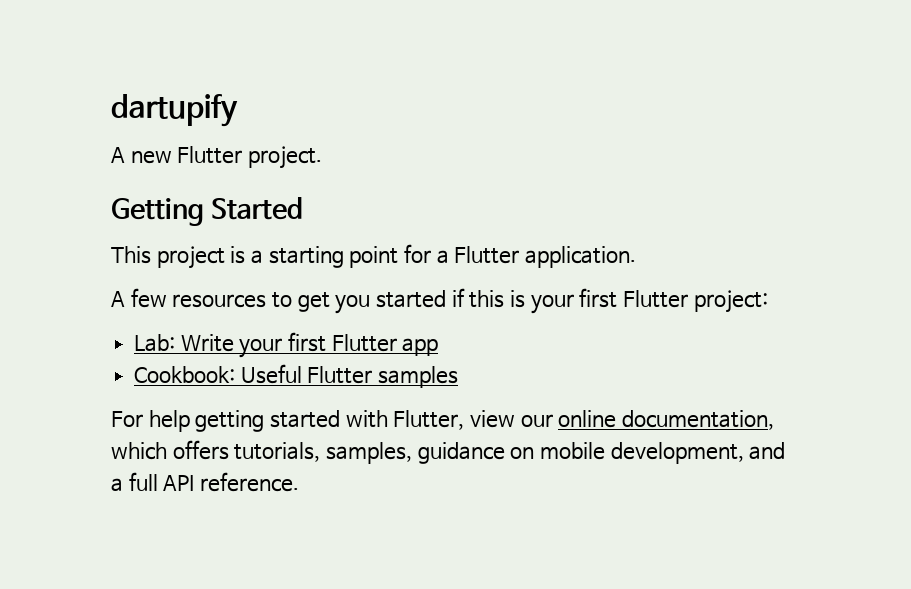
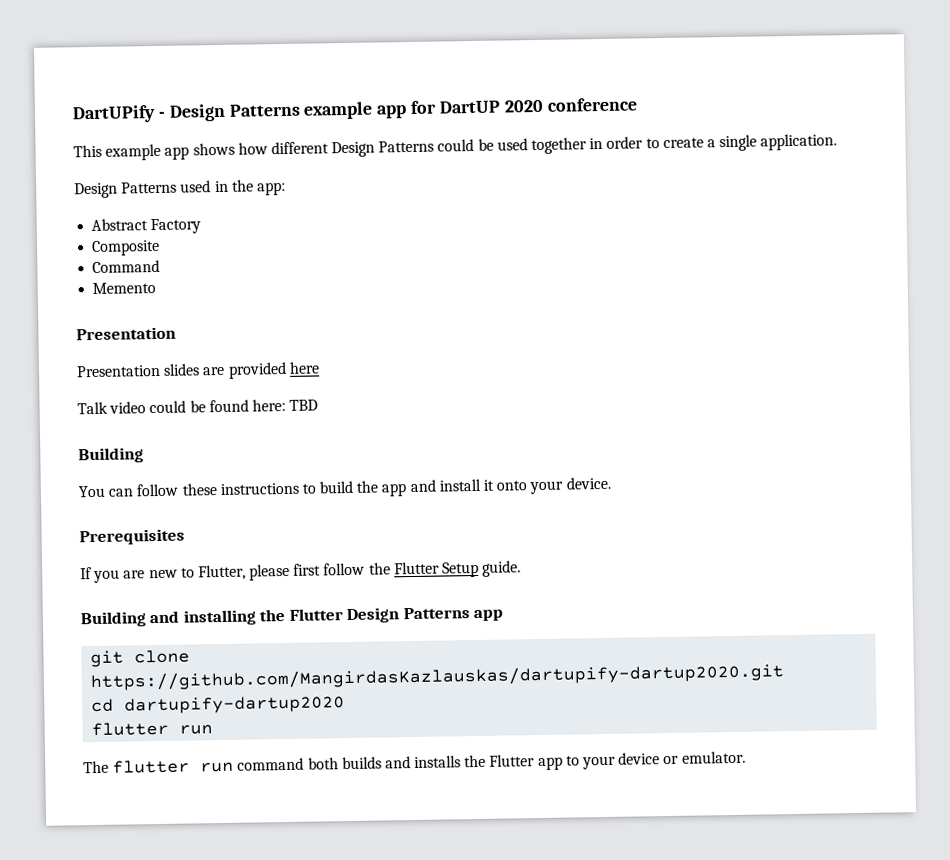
[111,94,238,127] [111,146,323,169] [111,197,304,226] [111,244,637,269] [111,288,768,314] [134,332,439,358] [134,364,459,388] [111,410,775,432] [111,440,786,464] [111,472,300,492] dartupify // A new Flutter project. // Getting Started // This project is a starting point for a Flutter application. // A few resources to get you started if this is your first Flutter project: // Lab: Write your first Flutter app // Cookbook: Useful Flutter samples // For help getting started with Flutter, view our online documentation, which offers tutorials, samples, guidance on mobile development, and a full API reference. -> [72,97,638,124] [73,133,838,161] [74,179,286,199] [91,218,202,235] [91,239,161,256] [92,259,161,273] [92,281,157,294] [76,326,176,341] [76,361,320,379] [77,398,319,415] [78,447,144,464] [78,476,611,498] [79,528,185,546] [80,560,522,584] [80,607,504,628] [90,649,191,668] [90,663,785,692] [91,695,346,715] [91,721,214,737] [83,750,746,774] DartUPify - Design Patterns example app for DartUP 2020 conference // This example app shows how different Design Patterns could be used together in order to create a single application. // Design Patterns used in the app: // Abstract Factory // Composite // Command // Memento // Presentation // Presentation slides are provided here // Talk video could be found here: TBD // Building // You can follow these instructions to build the app and install it onto your device. // Prerequisites // If you are new to Flutter, please first follow the Flutter Setup guide. // Building and installing the Flutter Design Patterns app // git clone https://github.com/MangirdasKazlauskas/dartupify-dartup2020.git // cd dartupify-dartup2020 // flutter run // The flutter run command both builds and installs the Flutter app to your device or emulator.

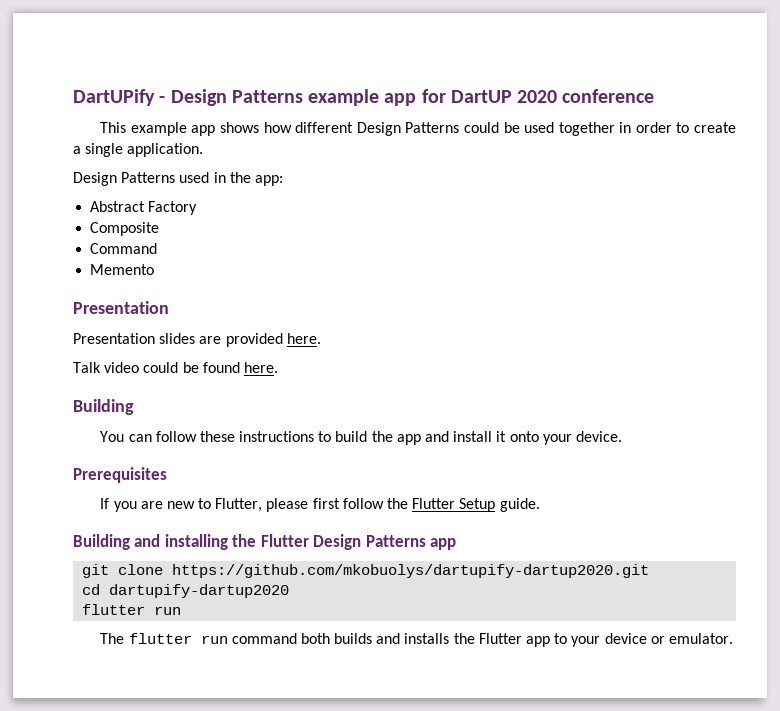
[288,361,320,374] here -> [286,333,321,344] here.
[251,398,319,412] here: TBD -> [243,362,278,373] here.
[90,663,785,692] https://github.com/MangirdasKazlauskas/dartupify-dartup2020.git -> [172,564,650,578] https://github.com/mkobuolys/dartupify-dartup2020.git

